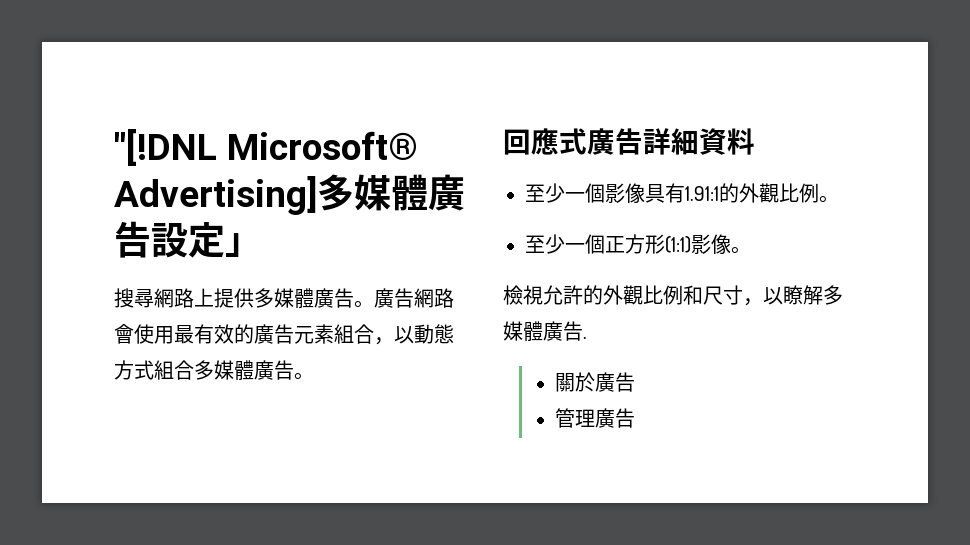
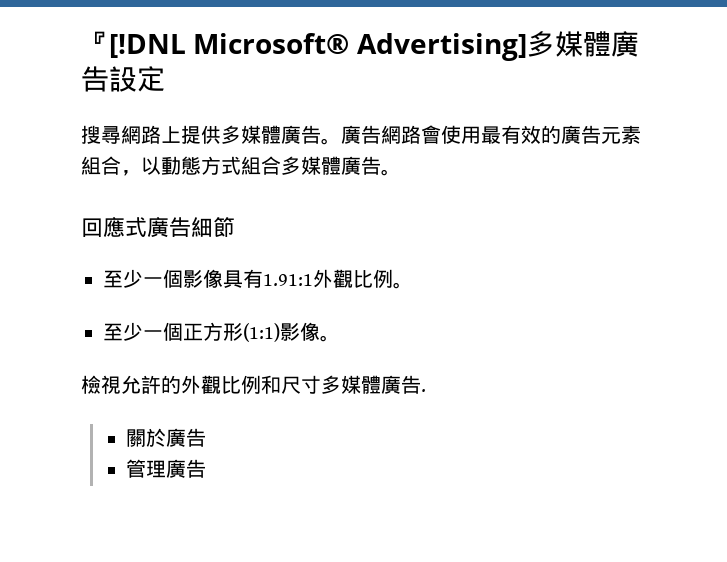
[114,129,217,166] "[!DNL -> [81,31,186,58] 『[!DNL
[225,233,262,257] 」 -> (165, 79) none
[643,128,755,155] 詳細資料 -> [191,217,235,237] 細節
[719,183,739,203] 的 -> (313, 280) none
[743,285,823,306] ，以瞭解 -> (321, 384) none

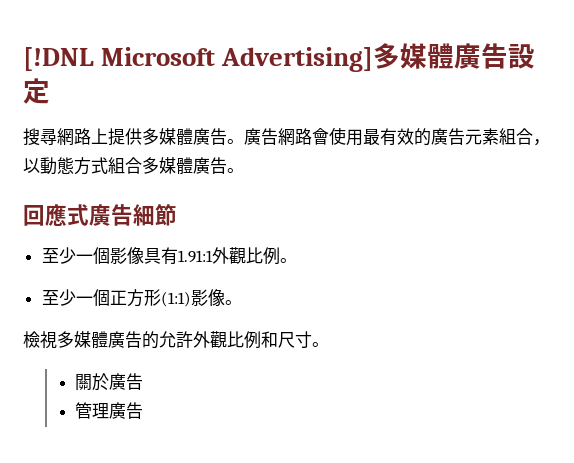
[81,31,350,58] 『[!DNL Microsoft® -> [23,47,216,71] [!DNL Microsoft
[121,375,426,394] 允許的外觀比例和尺寸多媒體廣告. -> [57,331,329,349] 多媒體廣告的允許外觀比例和尺寸。

